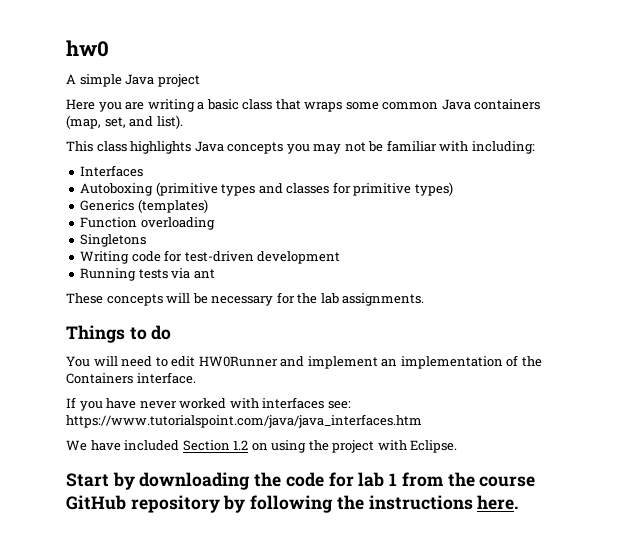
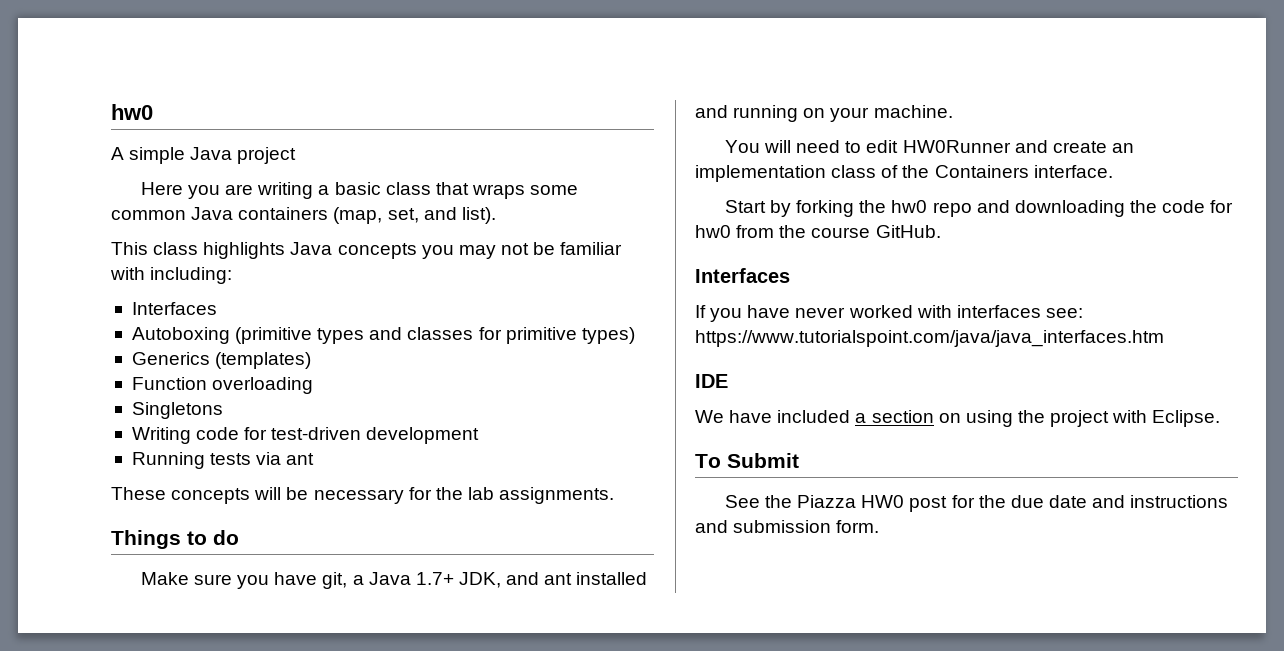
(172, 332) none -> [140,572,648,589] [695,105,953,122] // Make sure you have git, a Java 1.7+ JDK, and ant installed and running on your machine.
[307,356,378,369] implement -> [1052,141,1107,153] create
(503, 362) none -> [831,165,877,178] class
(196, 378) none -> [724,200,1234,217] [695,225,941,238] [695,268,790,283] // Start by forking the hw0 repo and downloading the code for hw0 from the course GitHub. // Interfaces
(422, 421) none -> [695,374,728,388] // IDE
[182,440,249,451] Section 1.2 -> [855,410,934,423] a section
[66,472,536,490] [66,495,519,513] Start by downloading the code for lab 1 from the course GitHub repository by following the instructions here. -> [695,453,799,468] [724,495,1229,512] [695,520,880,533] To Submit // See the Piazza HW0 post for the due date and instructions and submission form.

